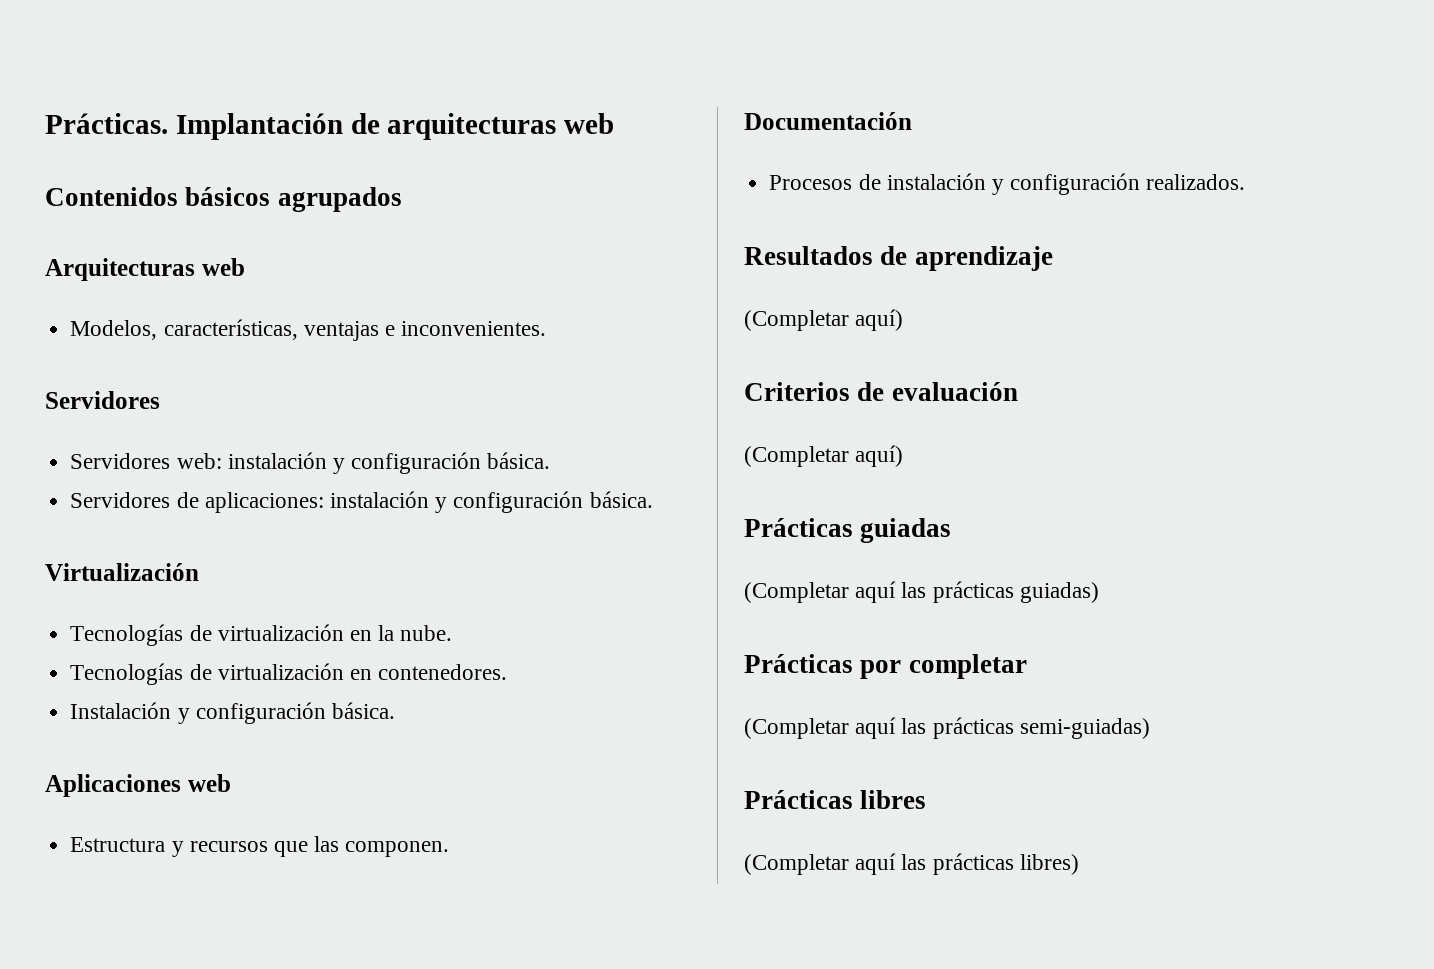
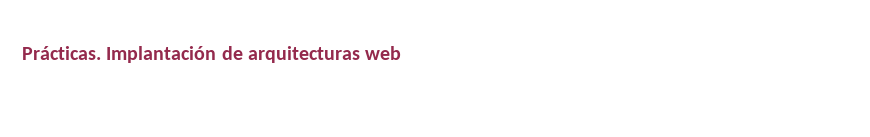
[45,187,402,212] [45,258,245,281] [70,319,547,341] [45,391,160,409] [70,452,551,474] [70,491,653,513] [45,563,199,581] [70,624,453,646] [70,663,508,685] [70,702,395,724] [45,774,231,797] [70,836,450,857] [744,112,912,130] [769,173,1246,195] [744,246,1053,271] [744,309,904,331] [744,382,1018,401] [744,445,904,467] [744,518,952,543] [744,581,1099,603] [744,654,1027,679] [744,717,1150,739] [744,790,927,809] [744,853,1079,875] // Contenidos básicos agrupados // Arquitecturas web // Modelos, características, ventajas e inconvenientes. // Servidores // Servidores web: instalación y configuración básica. // Servidores de aplicaciones: instalación y configuración básica. // Virtualización // Tecnologías de virtualización en la nube. // Tecnologías de virtualización en contenedores. // Instalación y configuración básica. // Aplicaciones web // Estructura y recursos que las componen. // Documentación // Procesos de instalación y configuración realizados. // Resultados de aprendizaje // (Completar aquí) // Criterios de evaluación // (Completar aquí) // Prácticas guiadas // (Completar aquí las prácticas guiadas) // Prácticas por completar // (Completar aquí las prácticas semi-guiadas) // Prácticas libres // (Completar aquí las prácticas libres) -> (402, 53) none

